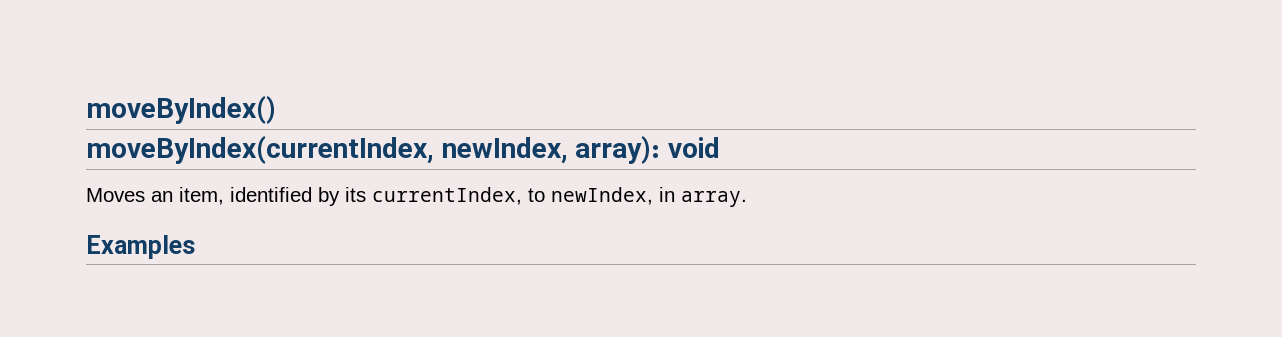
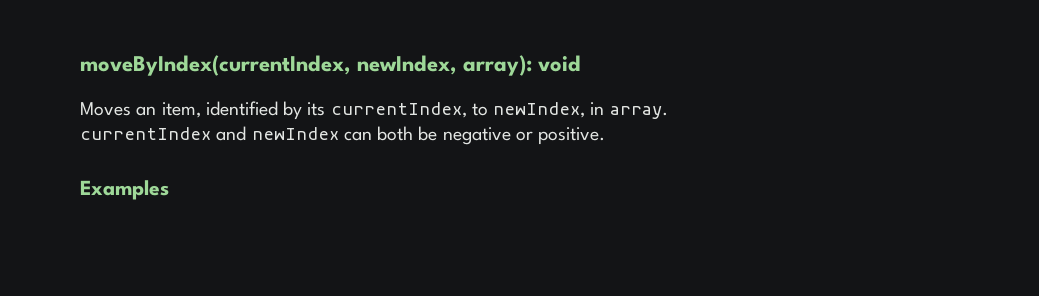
[86,95,276,124] moveByIndex() // -> (80, 65) none
(747, 199) none -> [80,126,606,145] // currentIndex and newIndex can both be negative or positive.

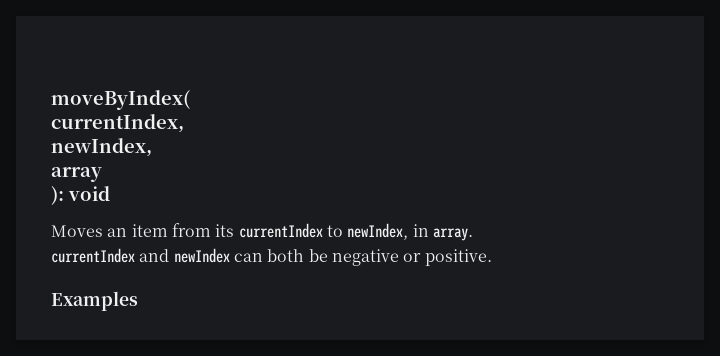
[80,55,533,76] moveByIndex(currentIndex, newIndex, array): -> [51,90,190,110] [51,114,184,133] [51,138,152,157] [51,167,102,182] [51,186,64,205] moveByIndex( // currentIndex, // newIndex, // array // ):
[161,101,467,120] item, identified by its currentIndex, -> [131,223,323,238] item from its currentIndex

